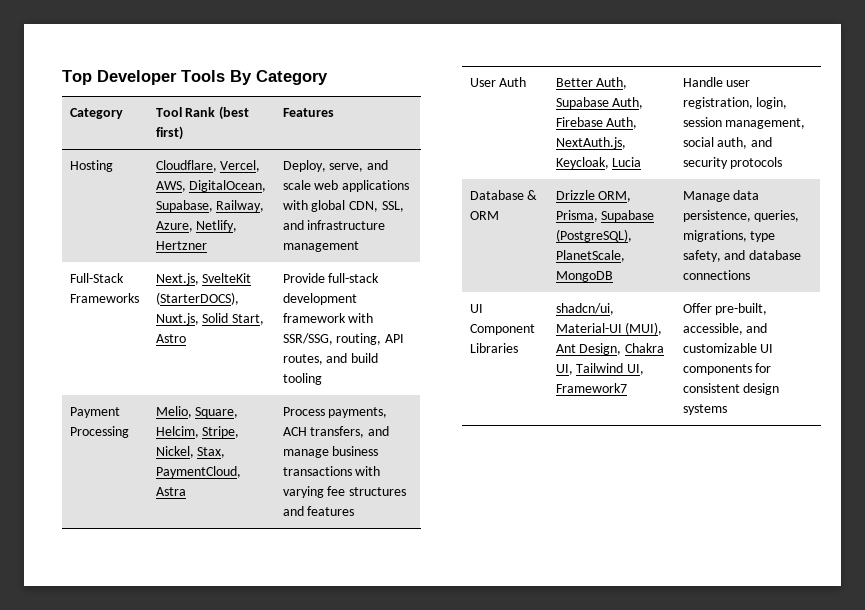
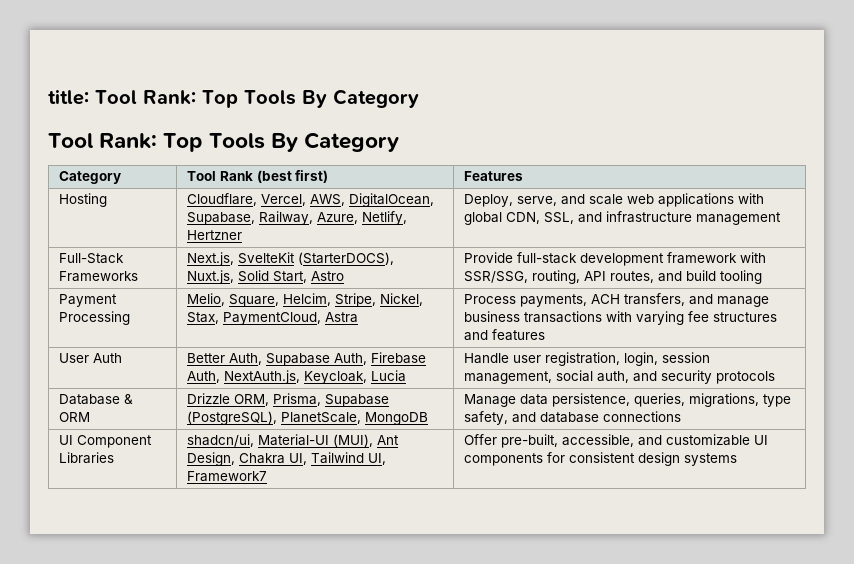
[62,70,177,85] Top Developer -> [48,89,419,108] [48,133,204,152] title: Tool Rank: Top Tools By Category // Tool Rank: Top

